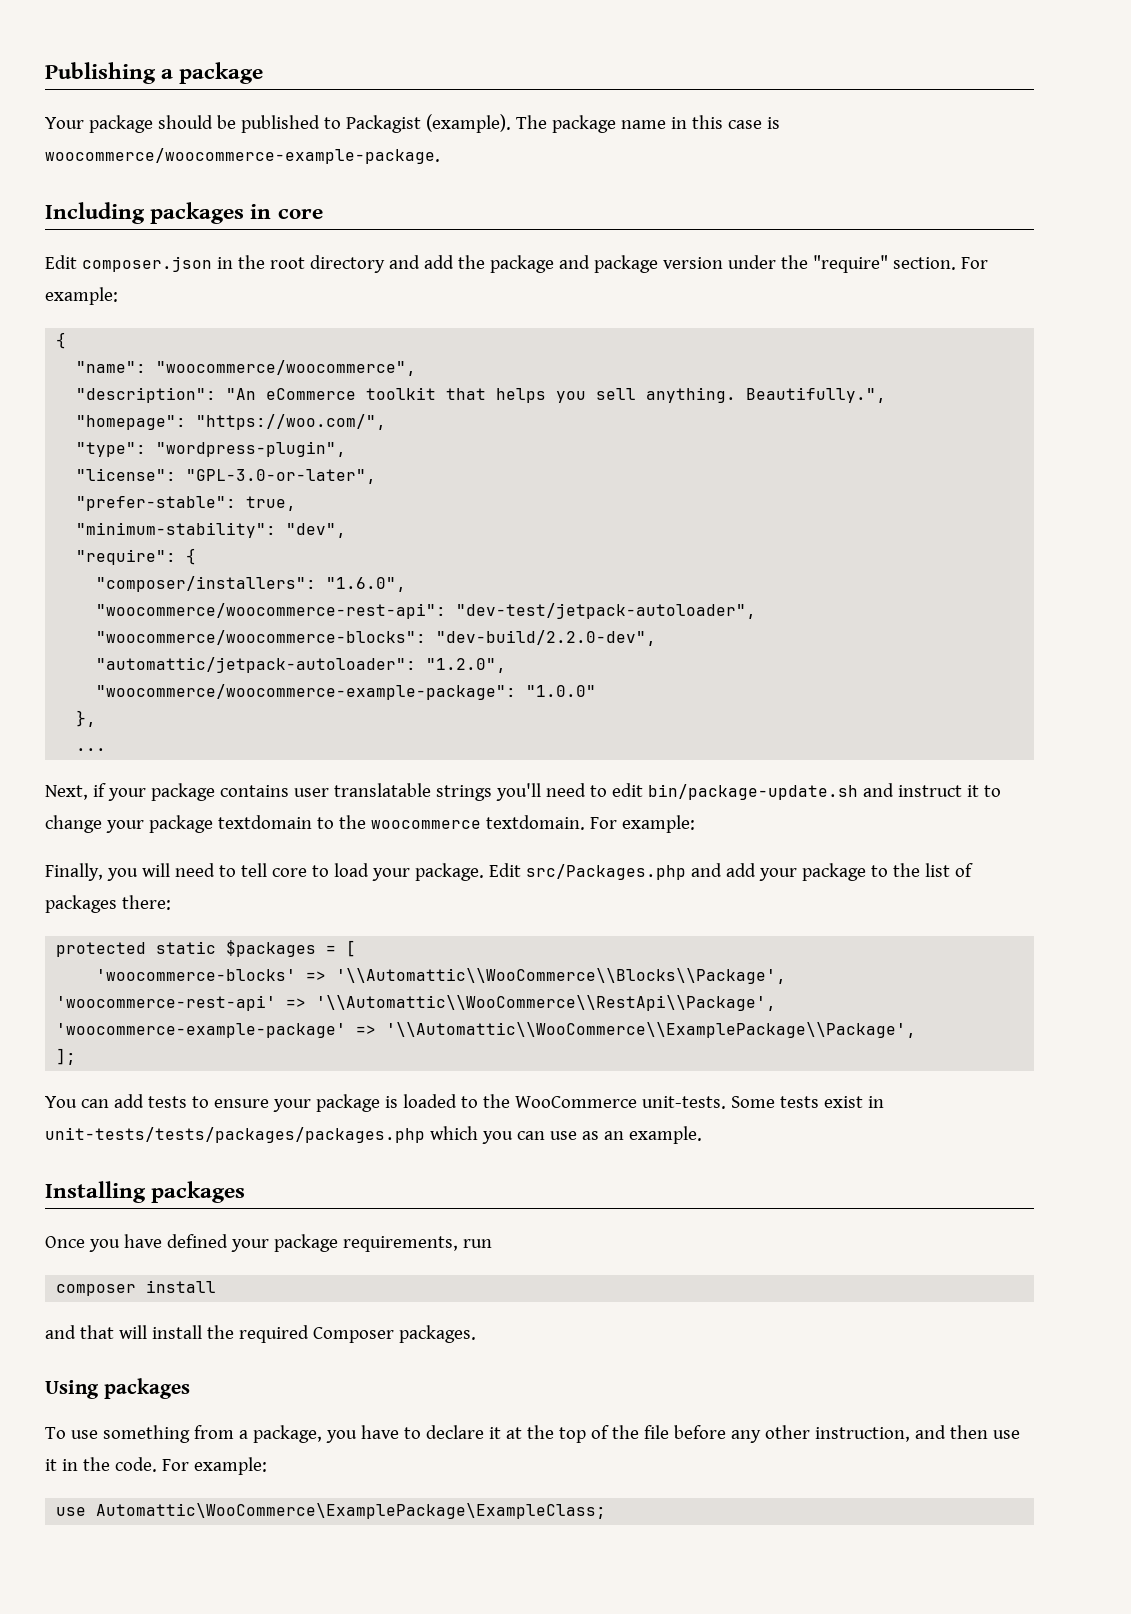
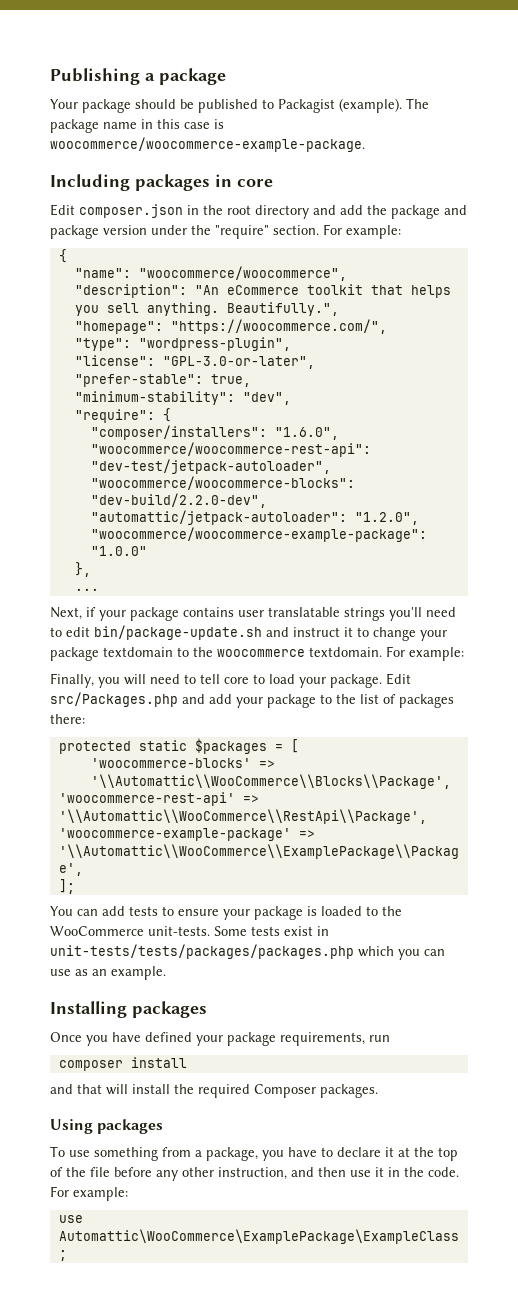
[196,414,387,430] "https://woo.com/", -> [170,319,387,334] "https://woocommerce.com/",

